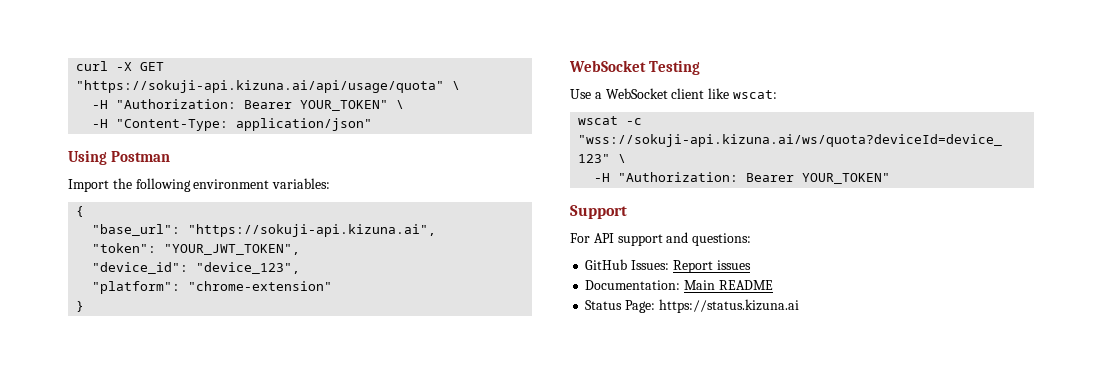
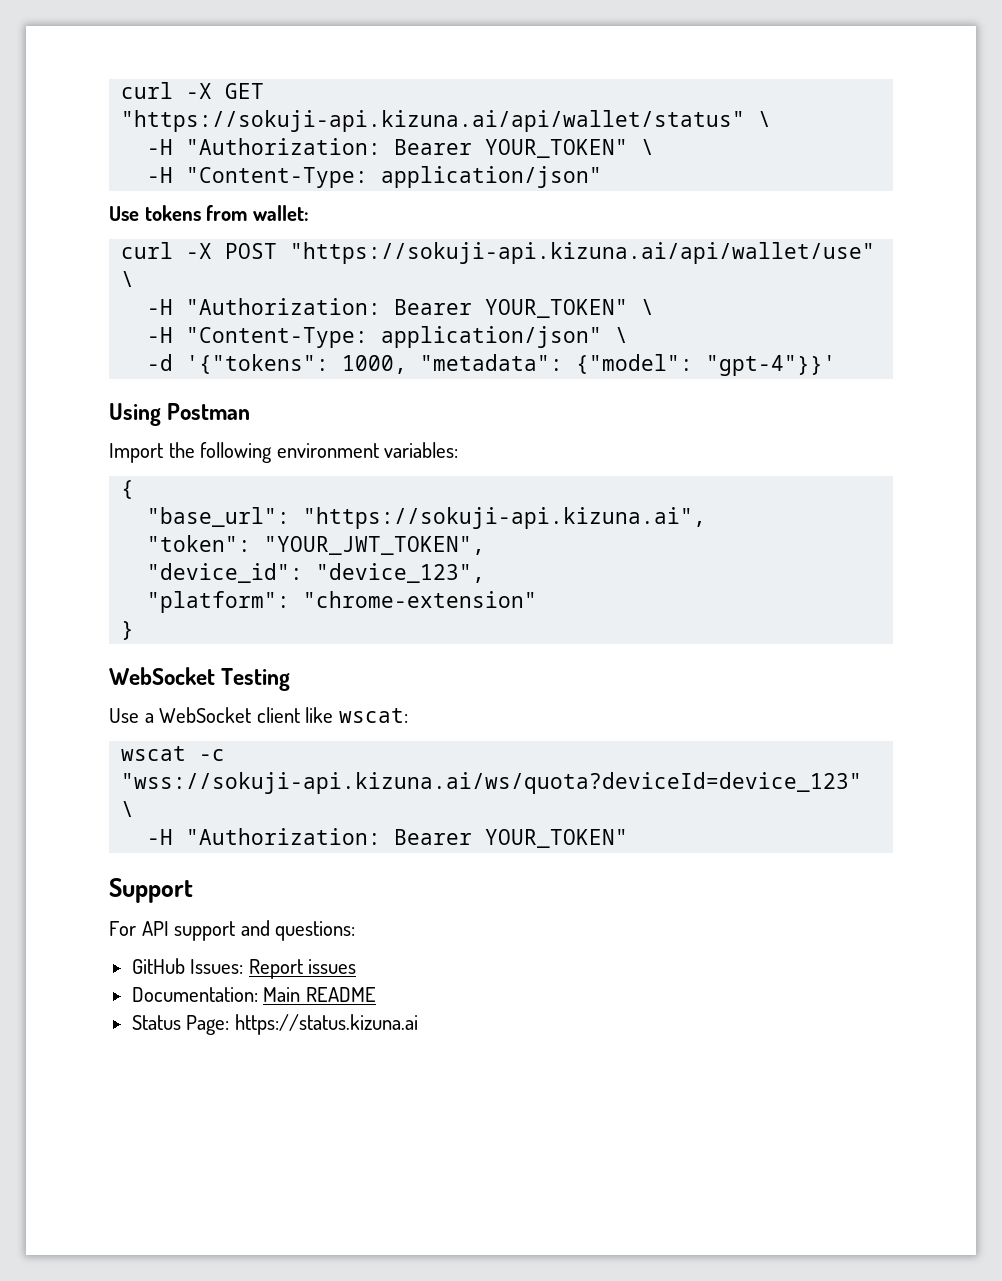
[76,80,461,93] [92,99,405,111] [92,118,373,131] "https://sokuji-api.kizuna.ai/api/usage/quota" \ // -H "Authorization: Bearer YOUR_TOKEN" \ // -H "Content-Type: application/json" -> [121,110,772,132] [147,138,655,158] [147,166,603,188] [109,205,309,221] [121,242,876,264] [121,271,135,287] [147,298,655,318] [147,326,629,348] [147,354,837,376] "https://sokuji-api.kizuna.ai/api/wallet/status" \ // -H "Authorization: Bearer YOUR_TOKEN" \ // -H "Content-Type: application/json" // Use tokens from wallet: // curl -X POST "https://sokuji-api.kizuna.ai/api/wallet/use" \ // -H "Authorization: Bearer YOUR_TOKEN" \ // -H "Content-Type: application/json" \ // -d '{"tokens": 1000, "metadata": {"model": "gpt-4"}}'

